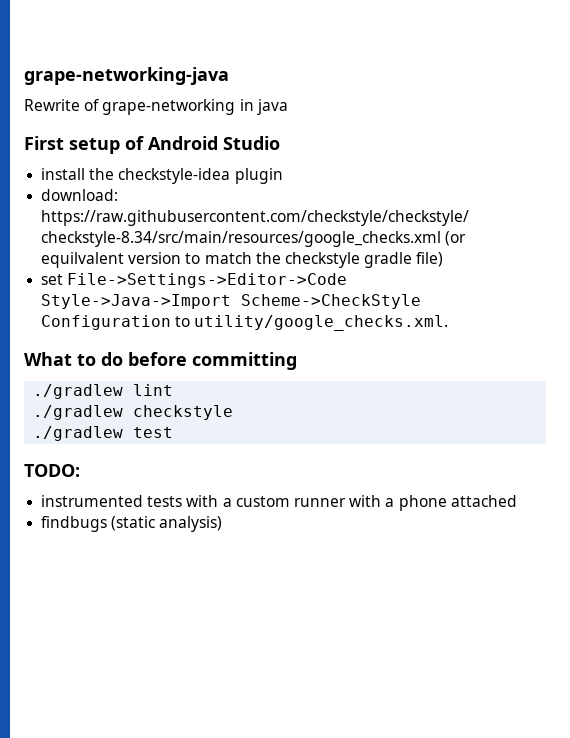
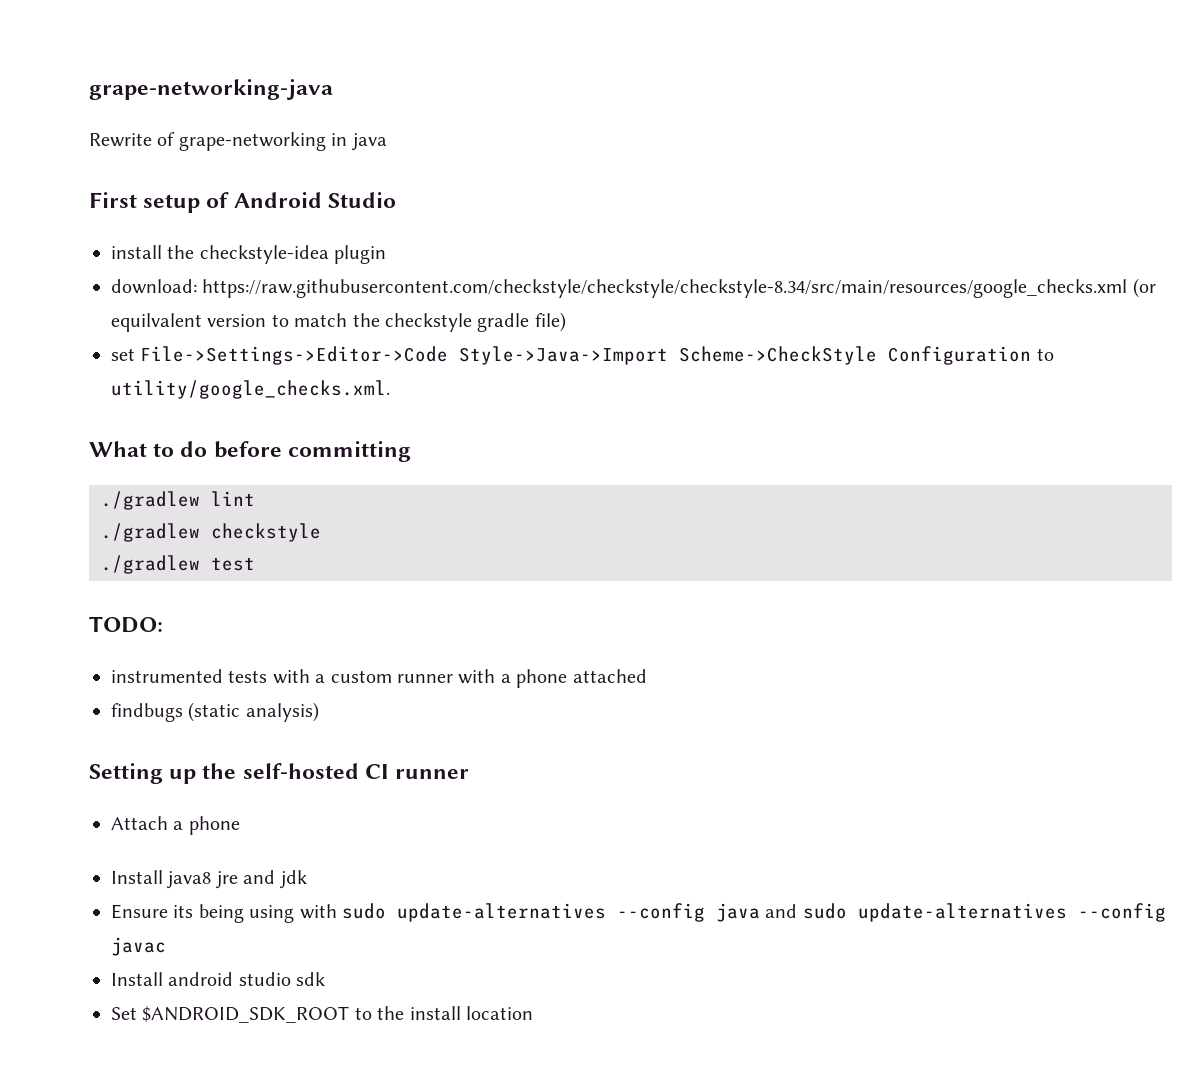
(223, 524) none -> [89,763,470,784] [111,816,240,835] [111,870,307,889] [111,903,1166,923] [111,937,166,956] [111,972,326,986] [111,1006,533,1023] // Setting up the self-hosted CI runner // Attach a phone // Install java8 jre and jdk // Ensure its being using with sudo update-alternatives --config java and sudo update-alternatives --config javac // Install android studio sdk // Set $ANDROID_SDK_ROOT to the install location

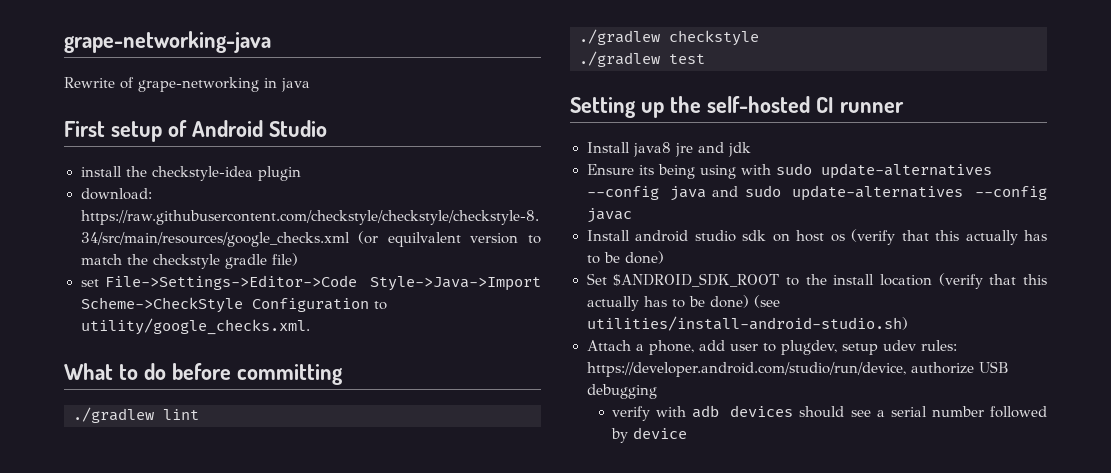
[89,616,163,633] [111,669,647,688] [111,702,319,722] // TODO: // instrumented tests with a custom runner with a phone attached // findbugs (static analysis) -> (705, 59) none
[111,816,240,835] // Attach a phone -> (904, 107) none
(326, 979) none -> [772,229,1047,245] [586,251,664,264] on host os (verify that this actually has to be done)
(533, 1013) none -> [938,273,1047,289] [586,295,780,311] [586,316,908,331] [586,340,958,355] [586,361,1010,377] [586,384,657,399] [612,405,1047,421] [611,427,688,443] (verify that this actually has to be done) (see utilities/install-android-studio.sh) // Attach a phone, add user to plugdev, setup udev rules: https://developer.android.com/studio/run/device, authorize USB debugging // verify with adb devices should see a serial number followed by device

